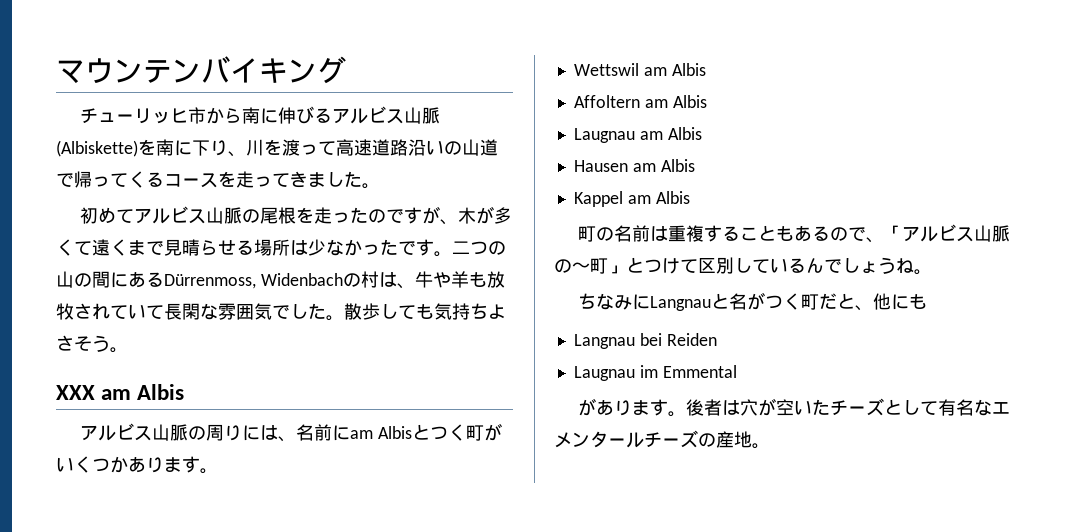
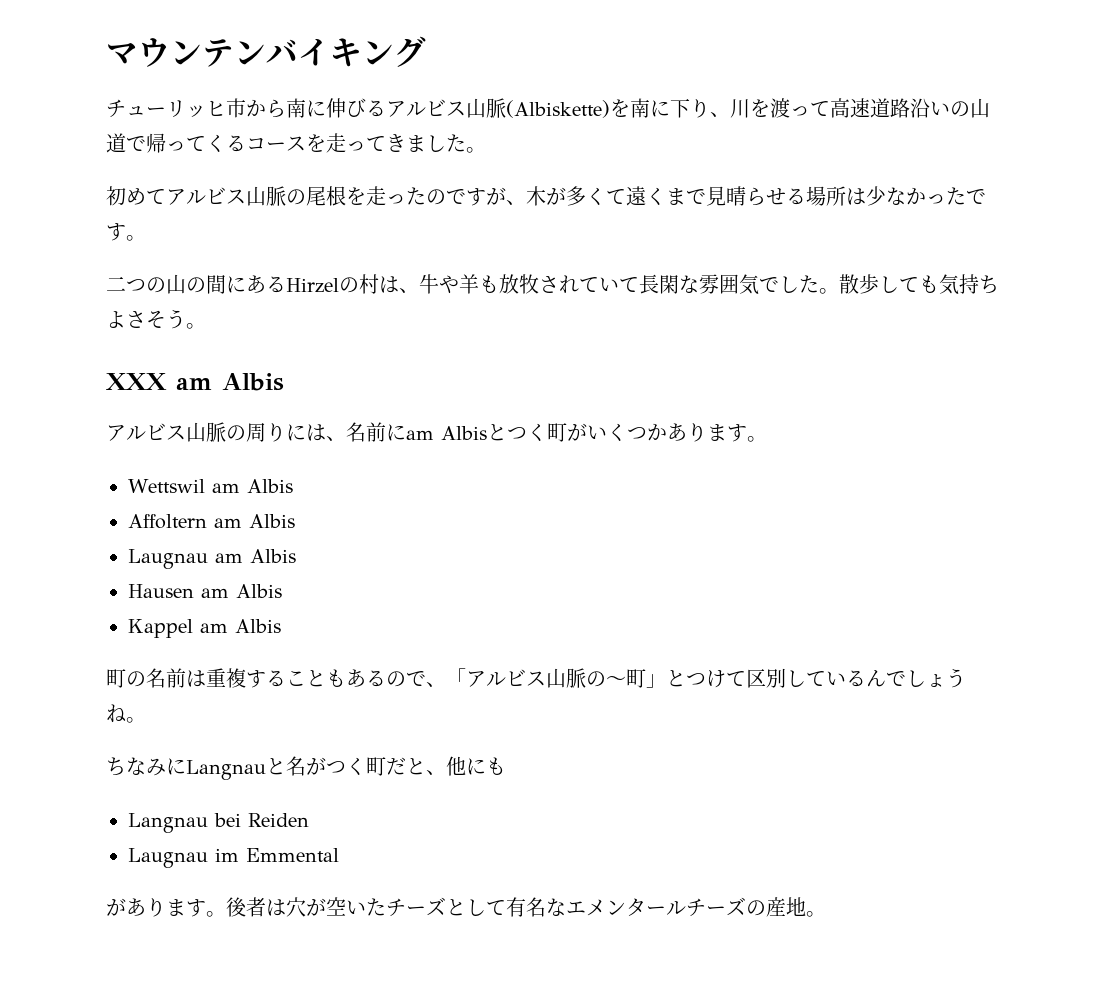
(452, 254) none -> (146, 238) //
[164,273,343,289] Dürrenmoss, Widenbach -> [286,278,339,293] Hirzel

